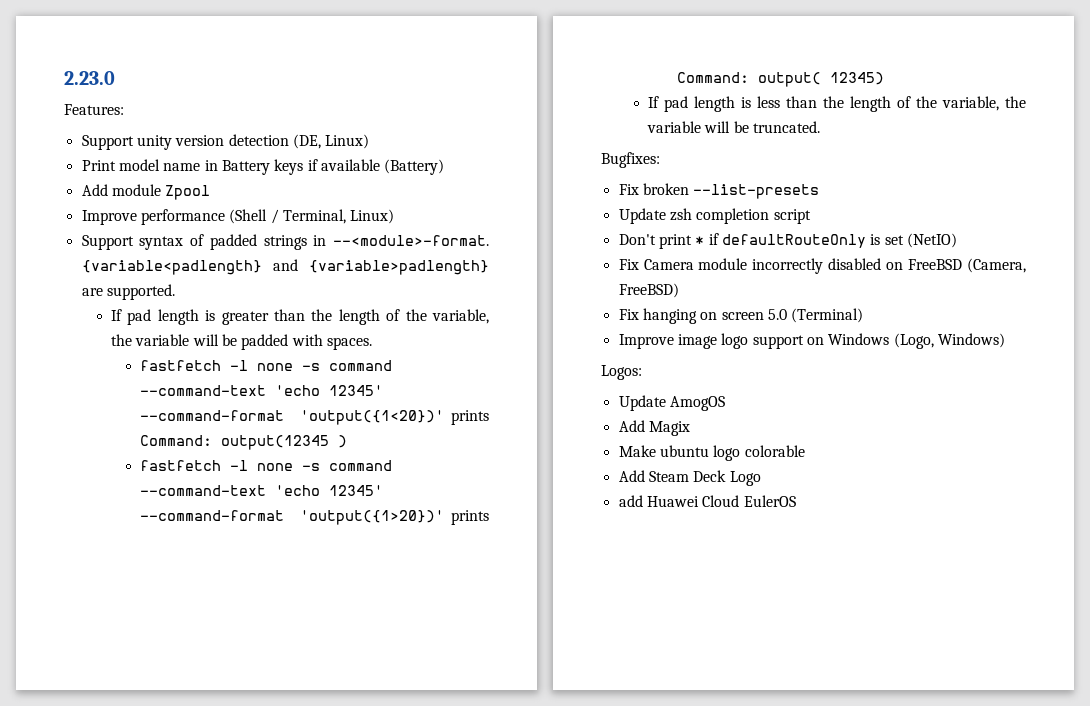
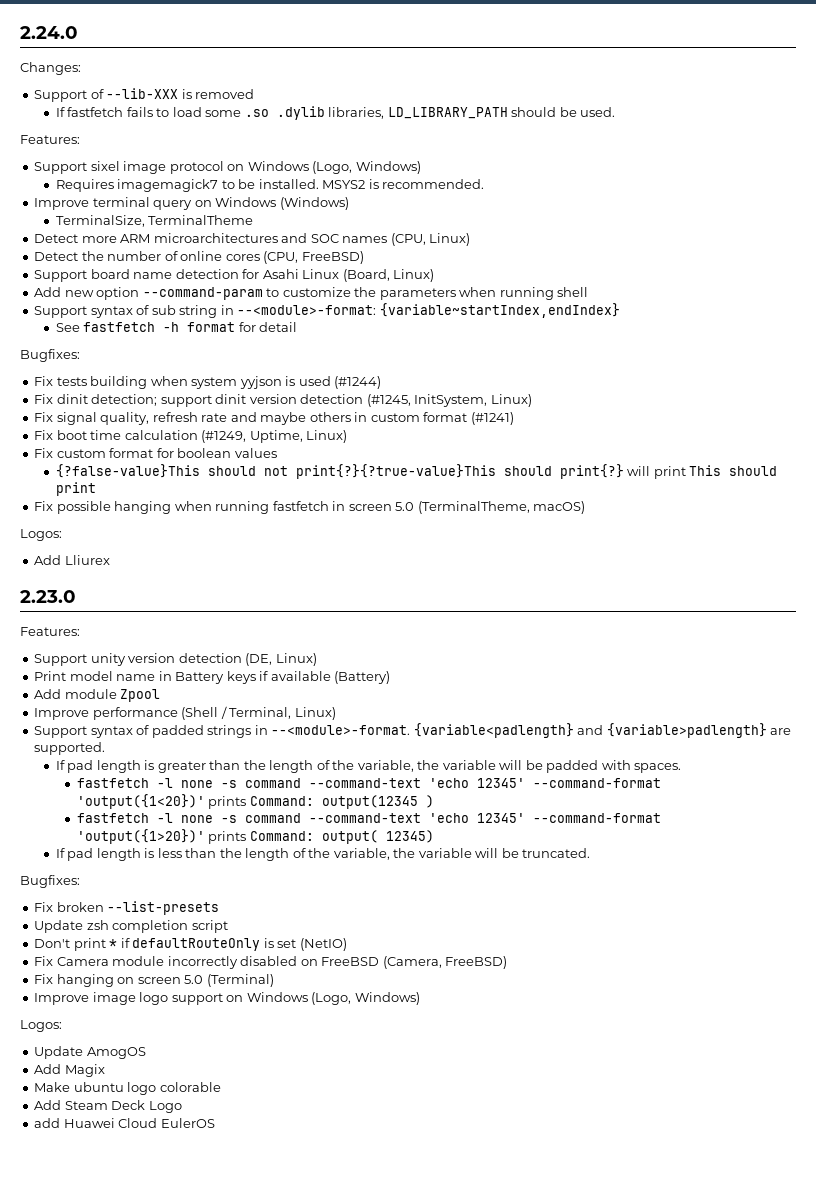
(64, 78) none -> [20,26,78,39] [20,62,81,75] [34,88,255,102] [55,106,616,120] [20,135,80,144] [34,161,421,174] [55,179,485,192] [34,197,349,210] [55,215,254,227] [34,233,471,246] [34,251,364,264] [34,269,435,282] [34,287,589,300] [34,303,620,318] [55,322,298,332] [20,349,80,362] [34,376,382,389] [34,394,532,407] [34,412,514,425] [34,430,348,443] [34,448,277,458] [55,464,778,479] [55,482,96,496] [34,501,586,514] [20,529,62,541] [34,555,110,565] 2.24.0 // Changes: // Support of --lib-XXX is removed // If fastfetch fails to load some .so .dylib libraries, LD_LIBRARY_PATH should be used. // Features: // Support sixel image protocol on Windows (Logo, Windows) // Requires imagemagick7 to be installed. MSYS2 is recommended. // Improve terminal query on Windows (Windows) // TerminalSize, TerminalTheme // Detect more ARM microarchitectures and SOC names (CPU, Linux) // Detect the number of online cores (CPU, FreeBSD) // Support board name detection for Asahi Linux (Board, Linux) // Add new option --command-param to customize the parameters when running shell // Support syntax of sub string in --<module>-format: {variable~startIndex,endIndex} // See fastfetch -h format for detail // Bugfixes: // Fix tests building when system yyjson is used (#1244) // Fix dinit detection; support dinit version detection (#1245, InitSystem, Linux) // Fix signal quality, refresh rate and maybe others in custom format (#1241) // Fix boot time calculation (#1249, Uptime, Linux) // Fix custom format for boolean values // {?false-value}This should not print{?}{?true-value}This should print{?} will print This should print // Fix possible hanging when running fastfetch in screen 5.0 (TerminalTheme, macOS) // Logos: // Add Lliurex //

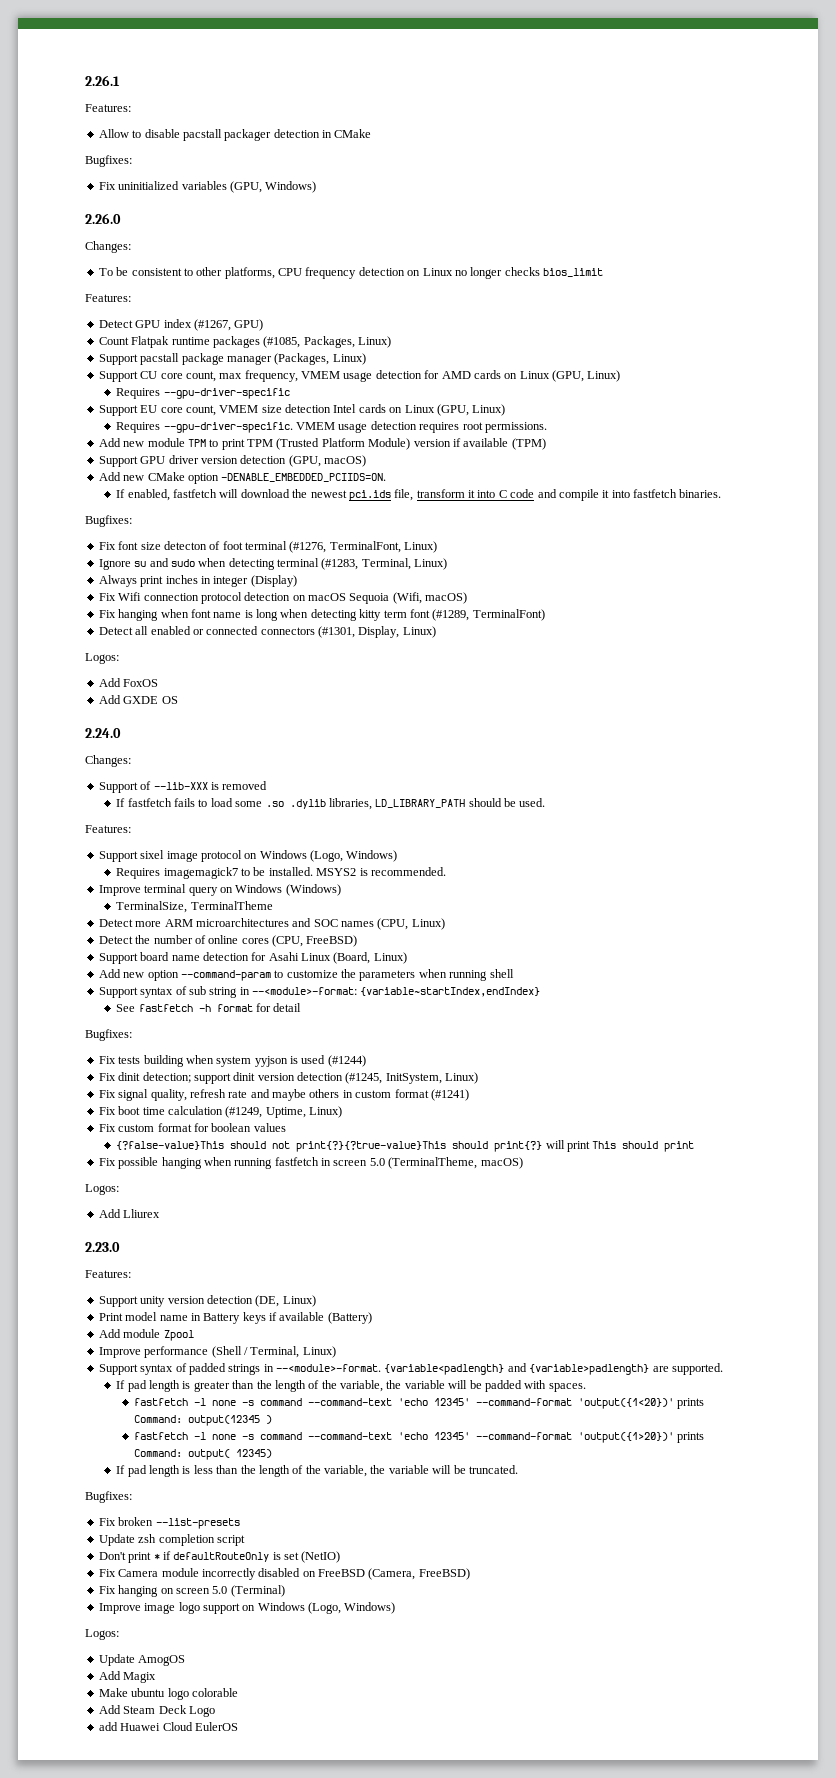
(20, 32) none -> [85,75,120,86] [85,104,131,112] [98,129,372,141] [85,155,132,167] [98,181,317,193] [85,213,121,224] [85,241,131,253] [98,267,603,279] [85,294,131,302] [98,319,264,331] [98,336,391,348] [98,353,366,365] [98,370,621,382] [116,388,290,399] [98,404,506,416] [116,421,547,433] [98,438,546,450] [98,455,366,467] [98,472,387,484] [116,489,722,501] [85,515,132,527] [98,541,438,553] [98,558,448,570] [98,575,297,587] [98,592,468,604] [98,609,545,621] [98,626,436,638] [85,653,119,664] [98,678,159,687] [98,695,178,704] 2.26.1 // Features: // Allow to disable pacstall packager detection in CMake // Bugfixes: // Fix uninitialized variables (GPU, Windows) // 2.26.0 // Changes: // To be consistent to other platforms, CPU frequency detection on Linux no longer checks bios_limit // Features: // Detect GPU index (#1267, GPU) // Count Flatpak runtime packages (#1085, Packages, Linux) // Support pacstall package manager (Packages, Linux) // Support CU core count, max frequency, VMEM usage detection for AMD cards on Linux (GPU, Linux) // Requires --gpu-driver-specific // Support EU core count, VMEM size detection Intel cards on Linux (GPU, Linux) // Requires --gpu-driver-specific. VMEM usage detection requires root permissions. // Add new module TPM to print TPM (Trusted Platform Module) version if available (TPM) // Support GPU driver version detection (GPU, macOS) // Add new CMake option -DENABLE_EMBEDDED_PCIIDS=ON. // If enabled, fastfetch will download the newest pci.ids file, transform it into C code and compile it into fastfetch binaries. // Bugfixes: // Fix font size detecton of foot terminal (#1276, TerminalFont, Linux) // Ignore su and sudo when detecting terminal (#1283, Terminal, Linux) // Always print inches in integer (Display) // Fix Wifi connection protocol detection on macOS Sequoia (Wifi, macOS) // Fix hanging when font name is long when detecting kitty term font (#1289, TerminalFont) // Detect all enabled or connected connectors (#1301, Display, Linux) // Logos: // Add FoxOS // Add GXDE OS //

